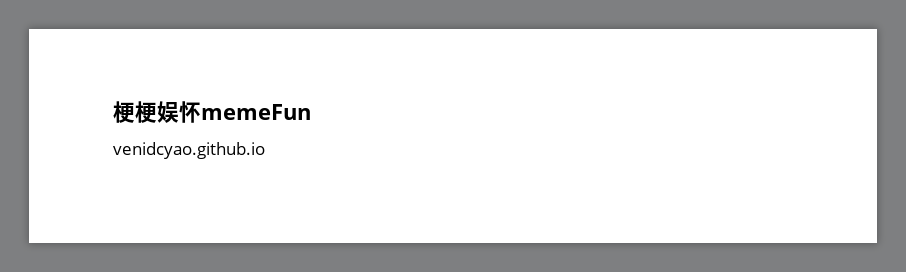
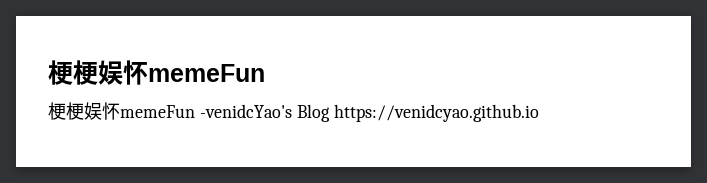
[113,142,265,159] venidcyao.github.io -> [48,102,539,122] 梗梗娱怀memeFun -venidcYao's Blog https://venidcyao.github.io

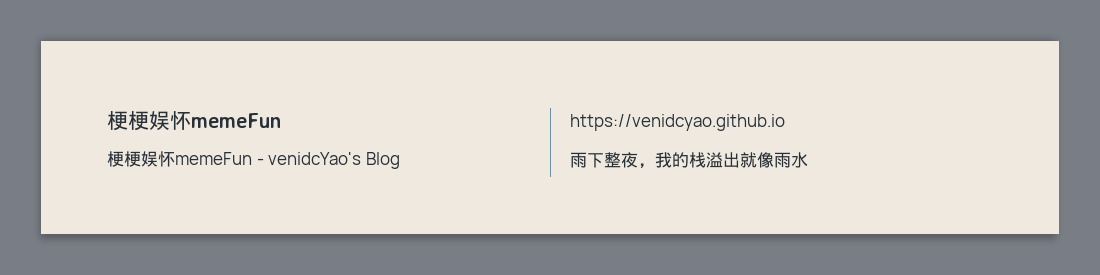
[199,104,292,118] -venidcYao's -> [256,152,362,165] - venidcYao's
(539, 113) none -> [570,152,808,169] // 雨下整夜，我的栈溢出就像雨水

